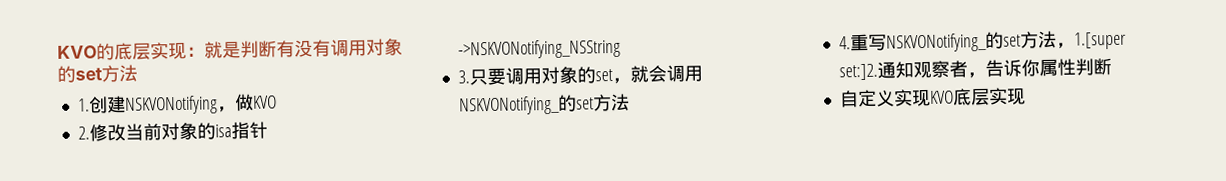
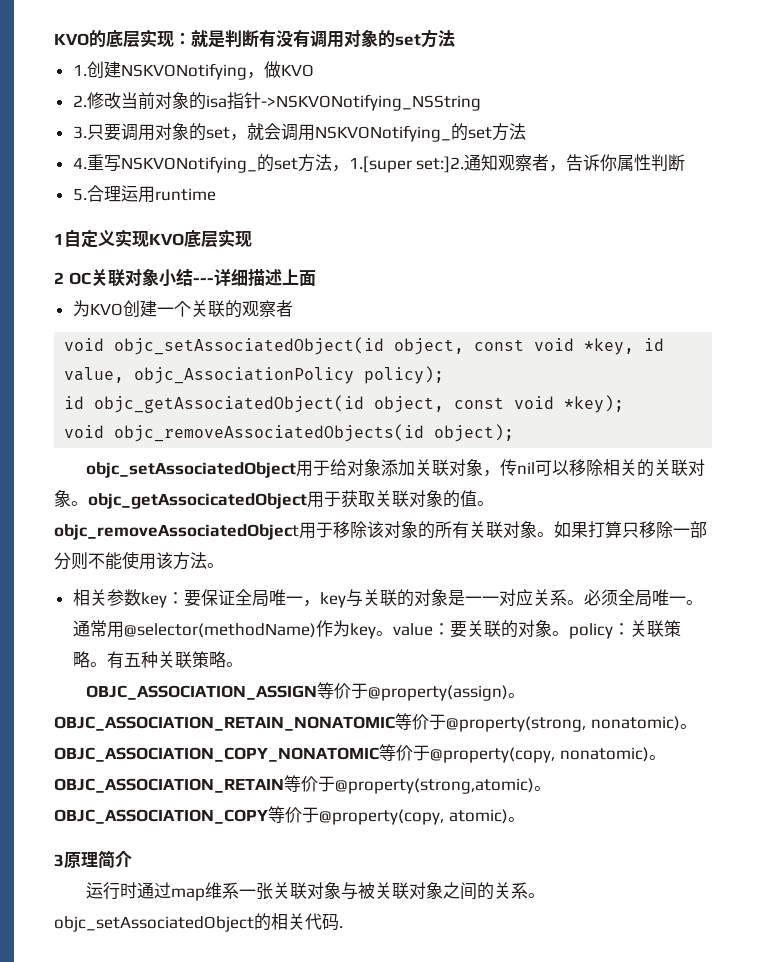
(1112, 66) none -> [72,185,216,203] [54,233,64,245] 5.合理运用runtime // 1
(1026, 96) none -> [54,268,316,287] [72,300,293,318] [64,337,665,355] [64,366,445,384] [64,395,625,413] [64,424,515,442] [85,459,705,478] [54,490,494,509] [54,521,707,540] [54,551,224,570] [72,589,703,608] [72,620,681,639] [72,651,243,669] [85,682,525,701] [54,713,697,732] [54,744,666,763] [54,775,551,794] [54,806,525,825] [54,850,132,868] [85,882,545,901] [54,913,343,932] // 2 OC关联对象小结---详细描述上面 // 为KVO创建一个关联的观察者 // void objc_setAssociatedObject(id object, const void *key, id value, objc_AssociationPolicy policy); // id objc_getAssociatedObject(id object, const void *key); // void objc_removeAssociatedObjects(id object); // objc_setAssociatedObject用于给对象添加关联对象，传nil可以移除相关的关联对象。objc_getAssocicatedObject用于获取关联对象的值。objc_removeAssociatedObject用于移除该对象的所有关联对象。如果打算只移除一部分则不能使用该方法。 // 相关参数key：要保证全局唯一，key与关联的对象是一一对应关系。必须全局唯一。通常用@selector(methodName)作为key。value：要关联的对象。policy：关联策略。有五种关联策略。 // OBJC_ASSOCIATION_ASSIGN等价于@property(assign)。OBJC_ASSOCIATION_RETAIN_NONATOMIC等价于@property(strong, nonatomic)。OBJC_ASSOCIATION_COPY_NONATOMIC等价于@property(copy, nonatomic)。OBJC_ASSOCIATION_RETAIN等价于@property(strong,atomic)。OBJC_ASSOCIATION_COPY等价于@property(copy, atomic)。 // 3原理简介 // 运行时通过map维系一张关联对象与被关联对象之间的关系。objc_setAssociatedObject的相关代码.

